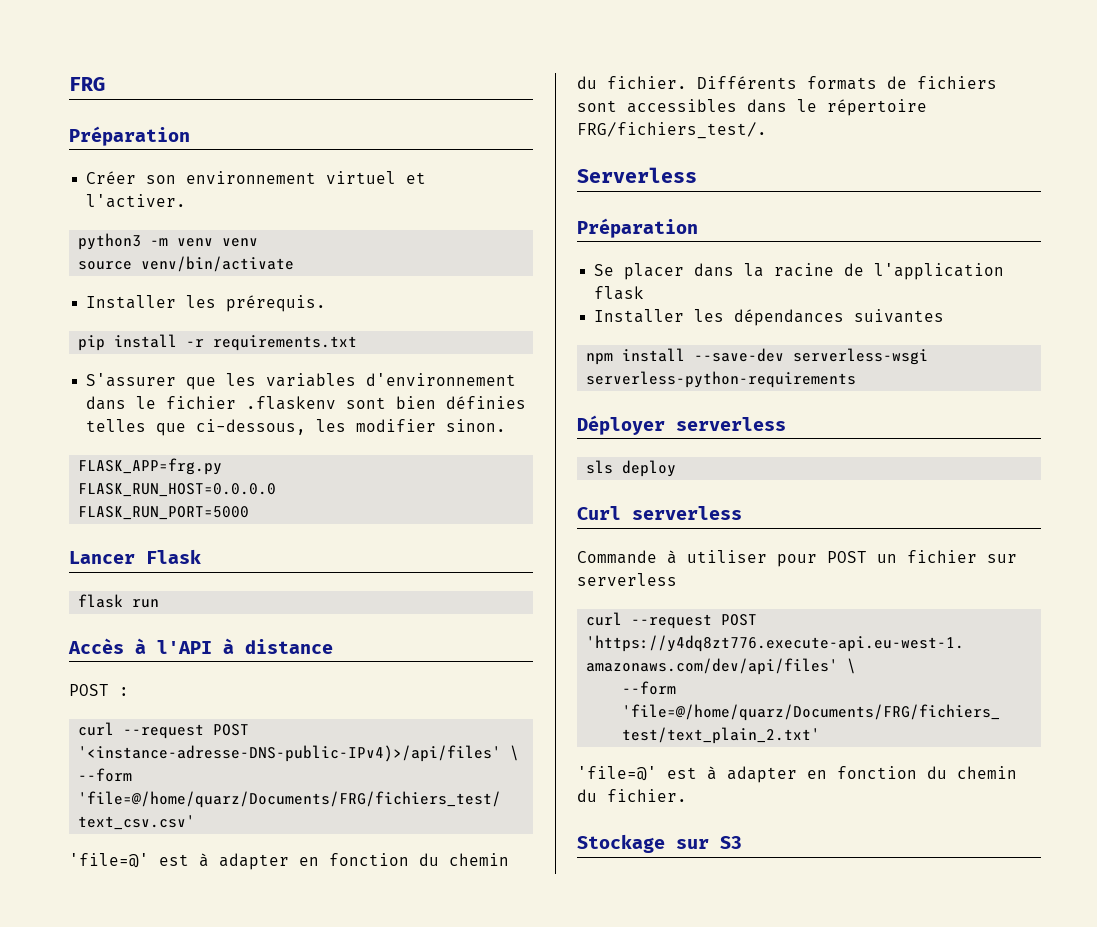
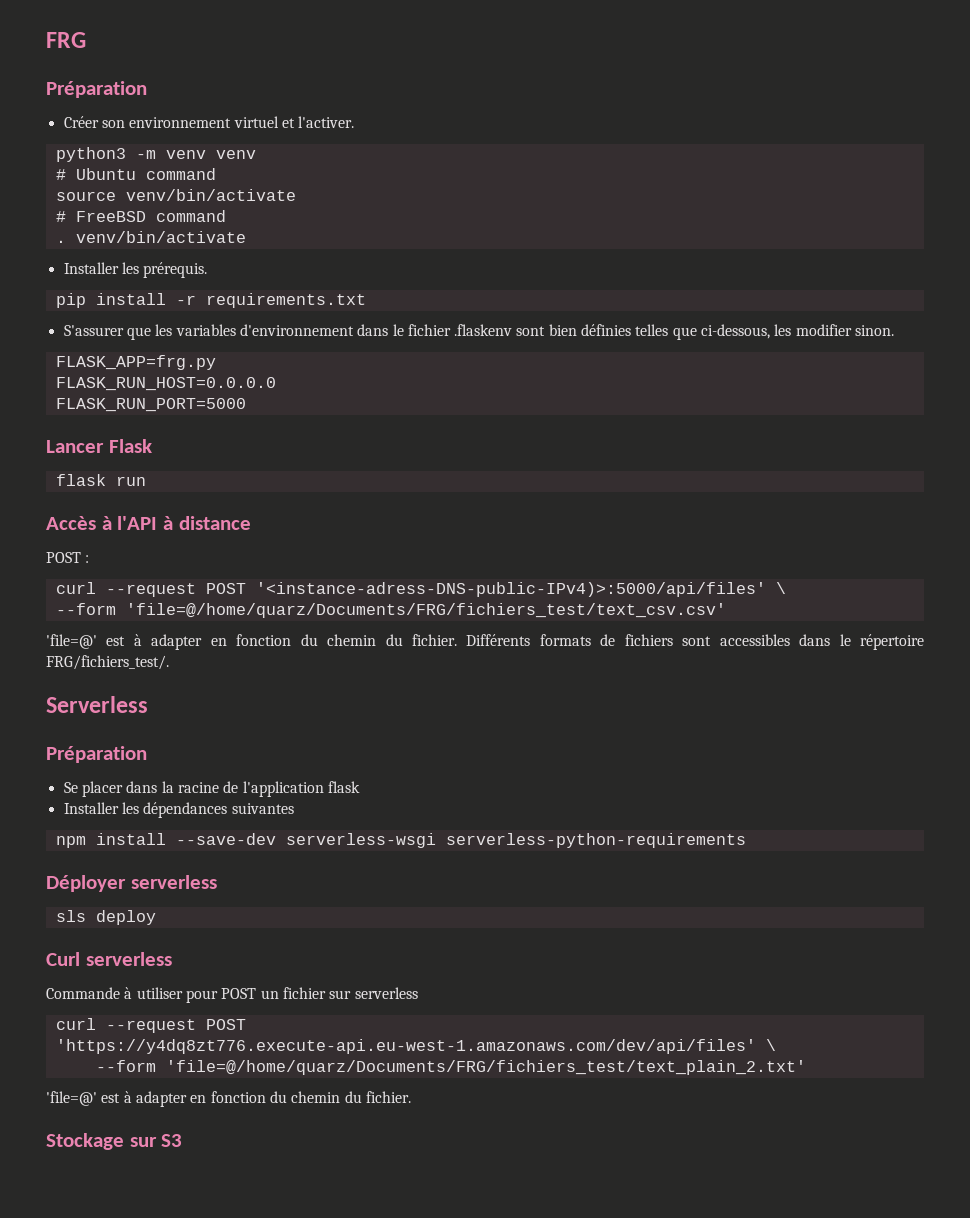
(259, 242) none -> [55,168,216,180] // # Ubuntu command
(295, 264) none -> [55,210,226,222] [55,231,246,243] // # FreeBSD command // . venv/bin/activate
[78,745,502,762] '<instance-adresse-DNS-public-IPv4)>/api/files' -> [255,582,766,597] '<instance-adress-DNS-public-IPv4)>:5000/api/files'

